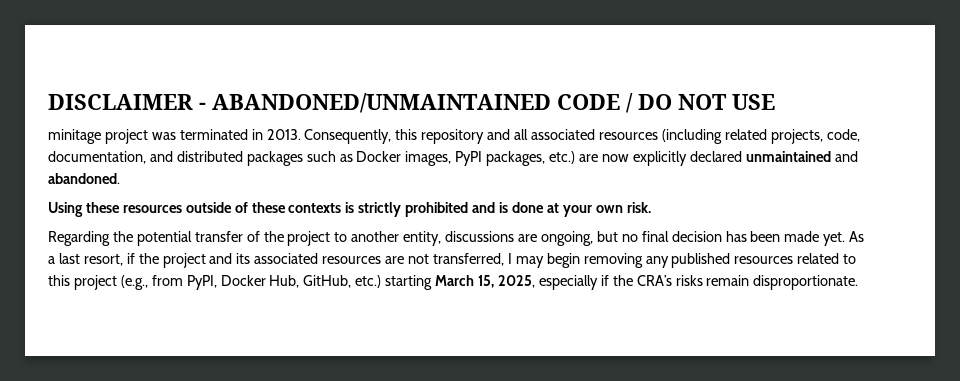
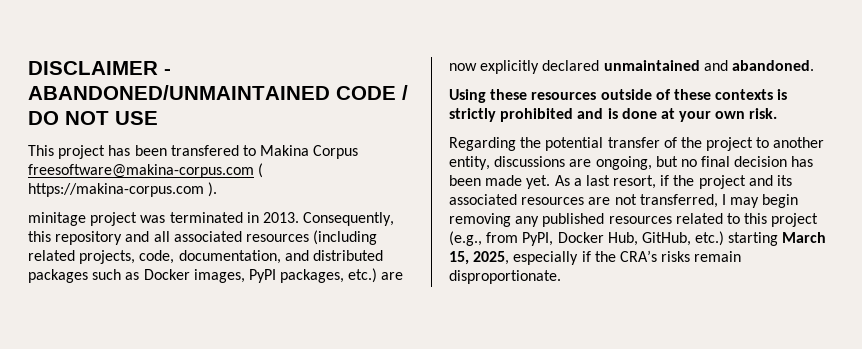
(775, 102) none -> [28,145,359,159] [28,163,264,178] [28,182,218,197] // This project has been transfered to Makina Corpus freesoftware@makina-corpus.com ( https://makina-corpus.com ).

